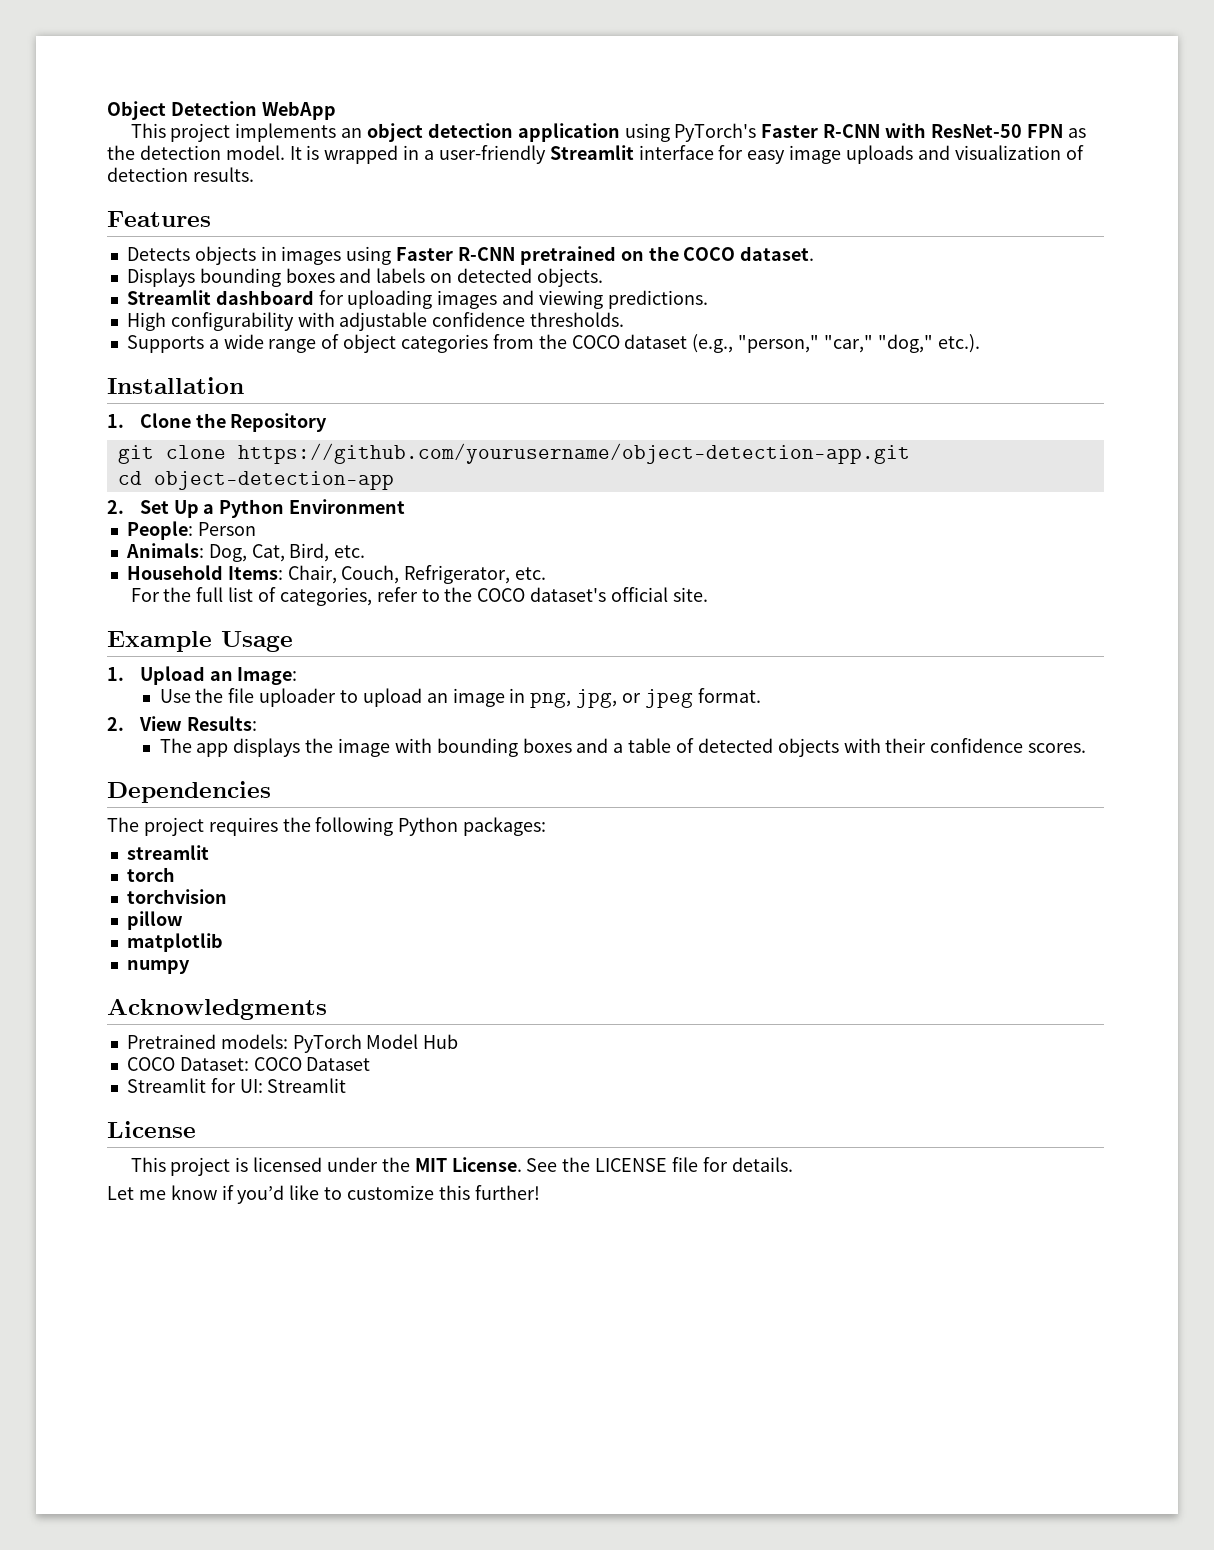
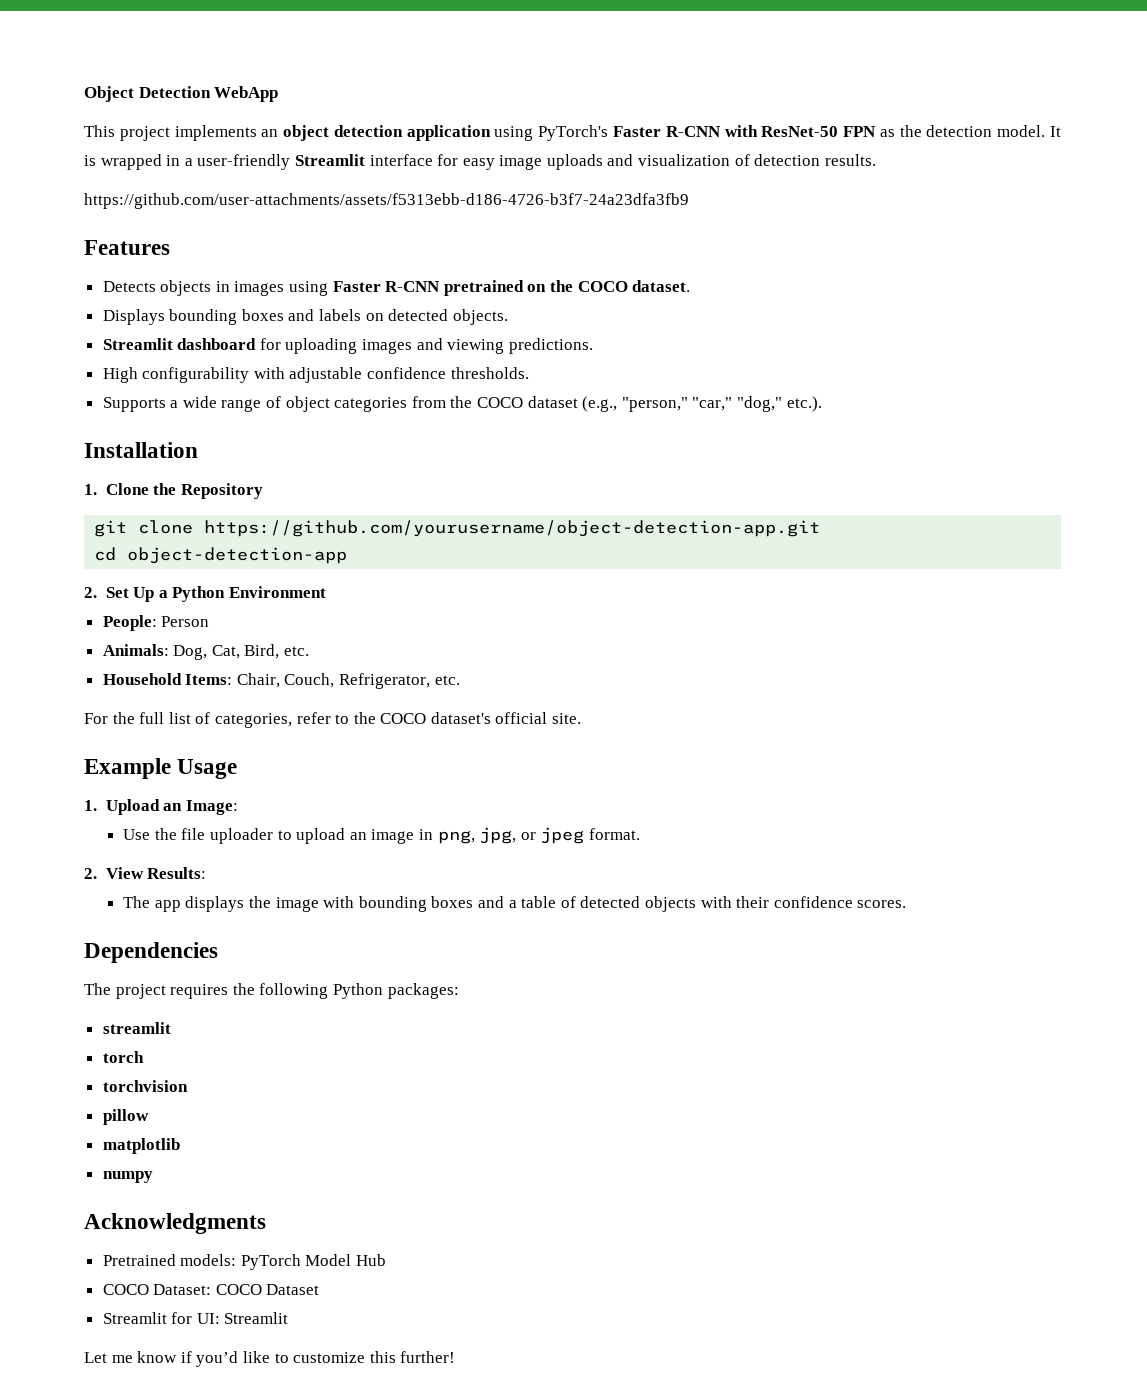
(254, 174) none -> [84,193,689,209] // https://github.com/user-attachments/assets/f5313ebb-d186-4726-b3f7-24a23dfa3fb9
[107,1121,196,1138] [130,1157,793,1176] // License // This project is licensed under the MIT License. See the LICENSE file for details. -> (289, 1318) none

